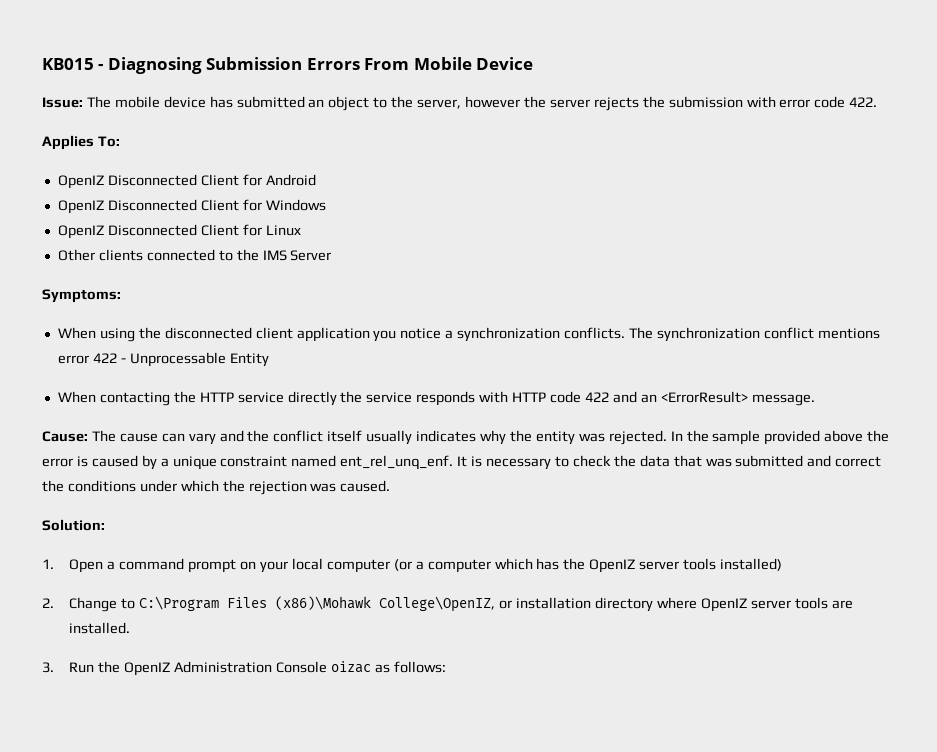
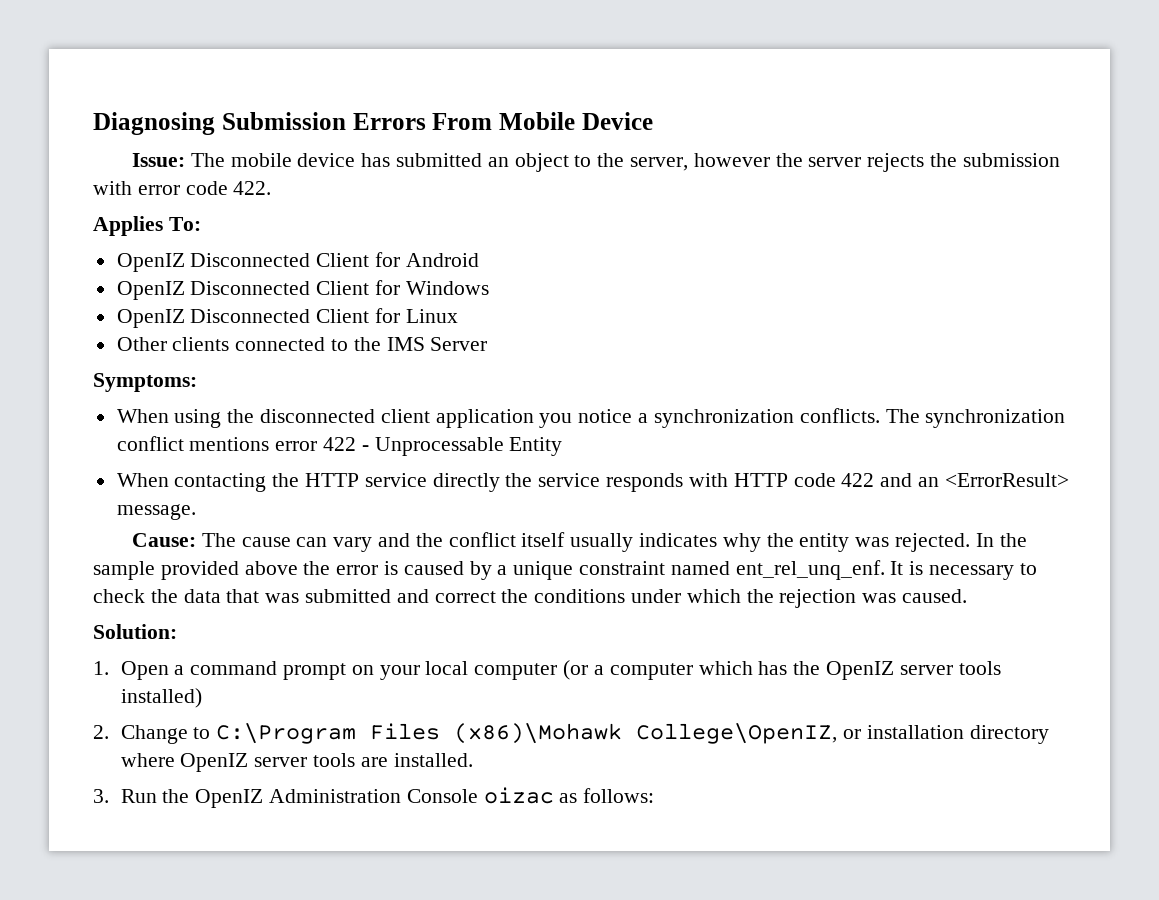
[42,58,104,70] KB015 - -> (93, 123) none

